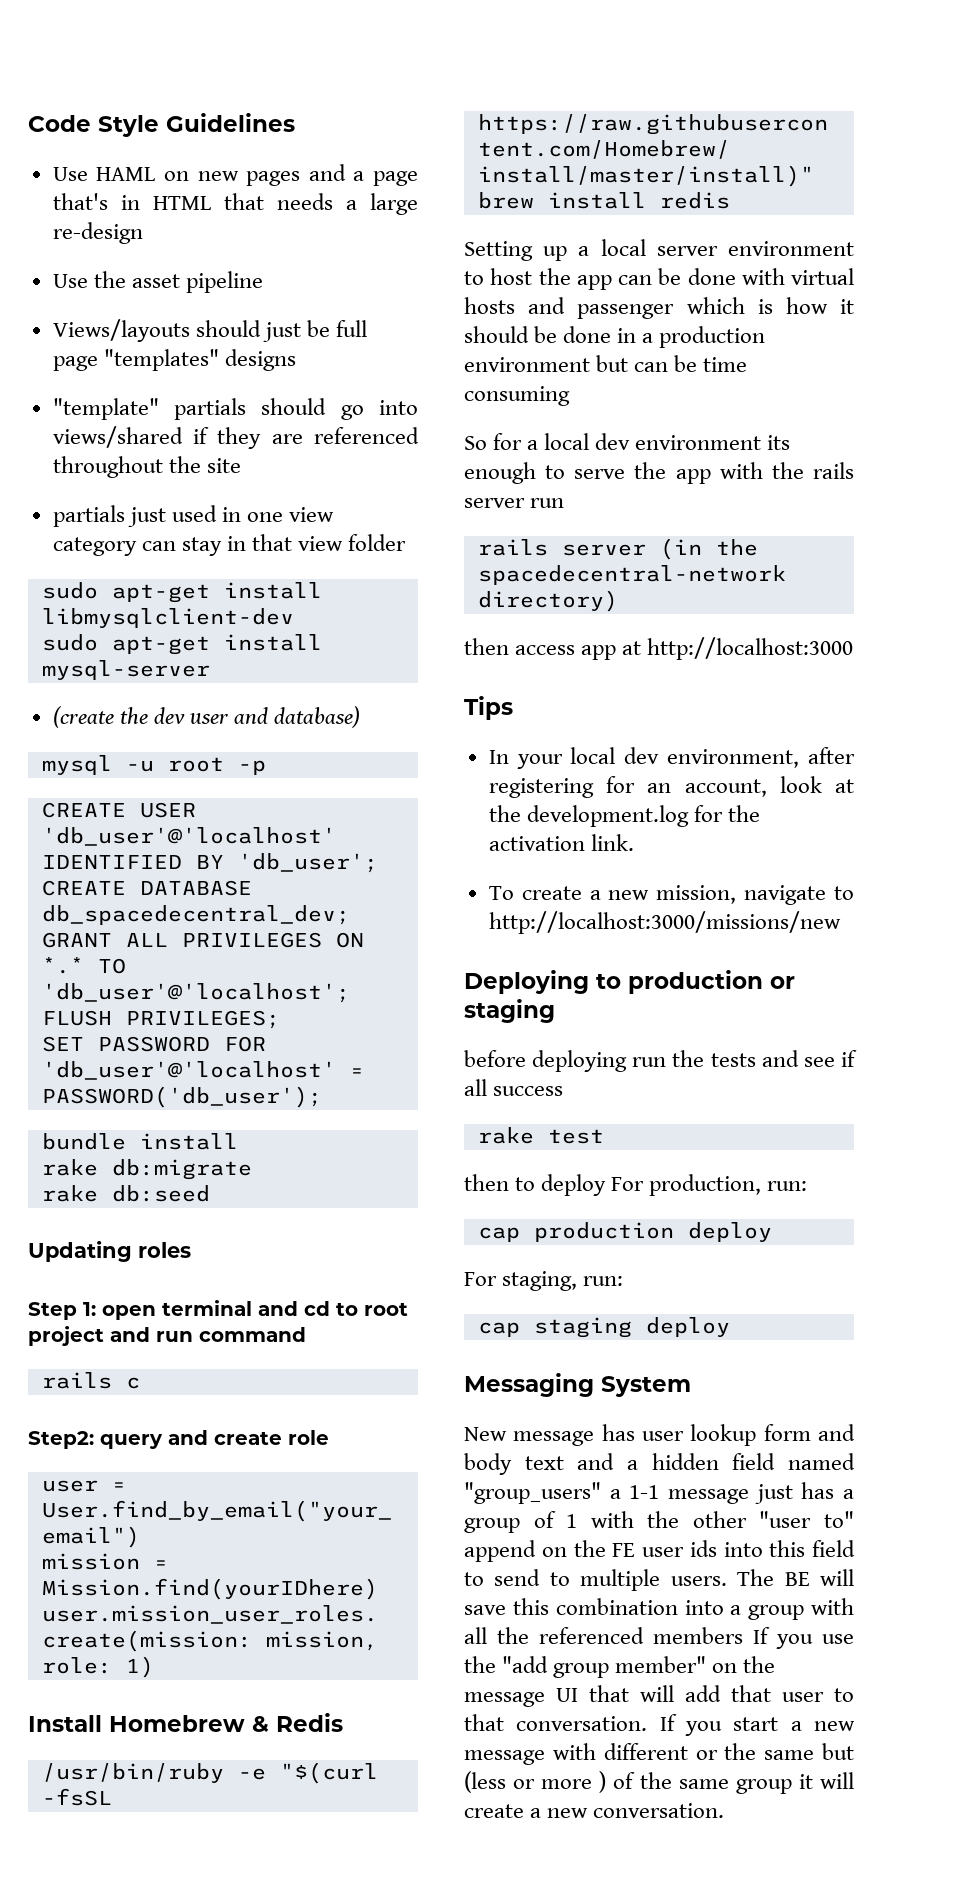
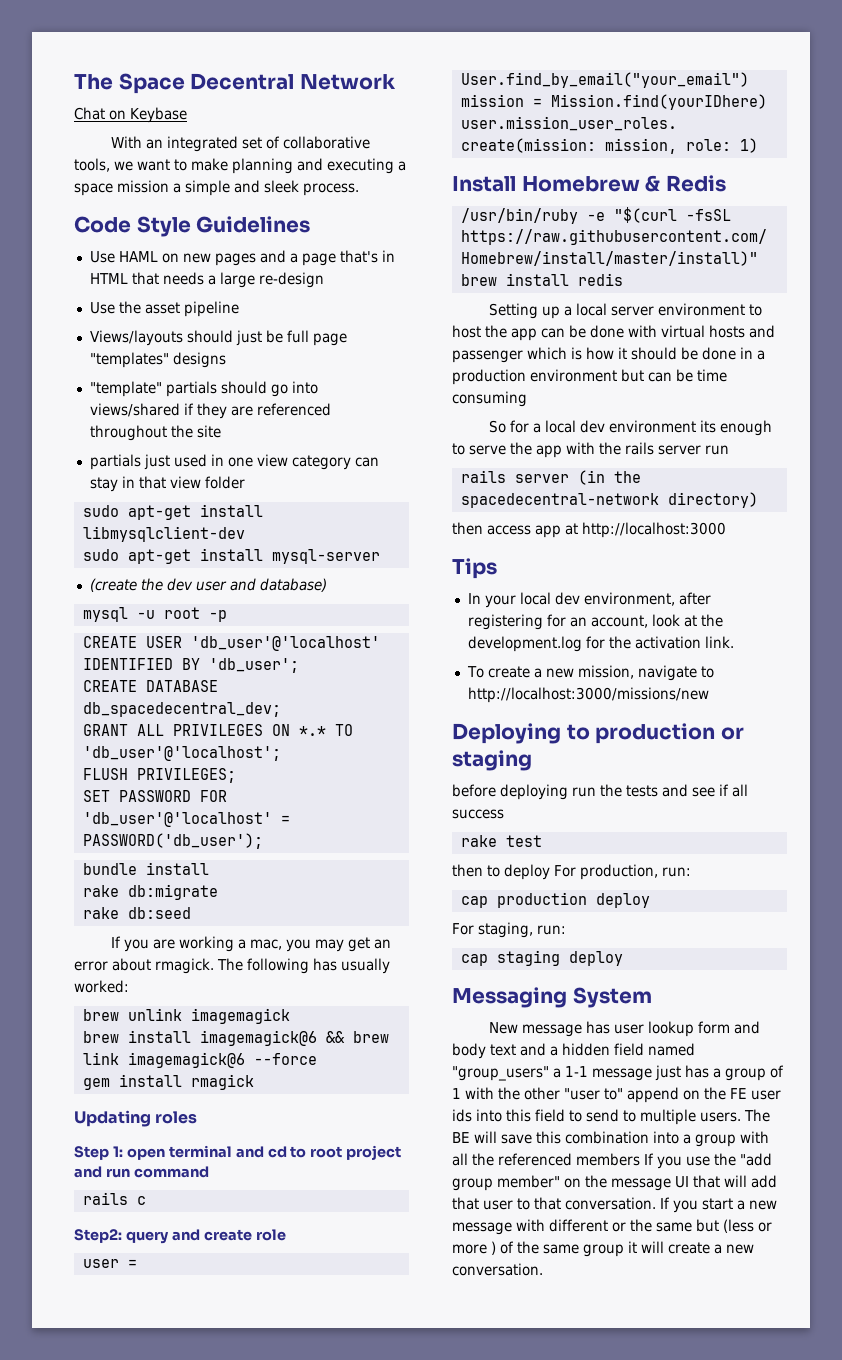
(28, 123) none -> [74,73,396,94] [74,107,187,123] [110,136,370,152] [74,158,406,174] [74,180,359,196] The Space Decentral Network // Chat on Keybase // With an integrated set of collaborative tools, we want to make planning and executing a space mission a simple and sleek process. //
(210, 1193) none -> [110,936,391,952] [74,958,390,974] [74,980,129,993] [82,1008,290,1024] [82,1030,389,1046] [82,1052,317,1068] [82,1074,254,1090] // If you are working a mac, you may get an error about rmagick. The following has usually worked: // brew unlink imagemagick // brew install imagemagick@6 && brew link imagemagick@6 --force // gem install rmagick

